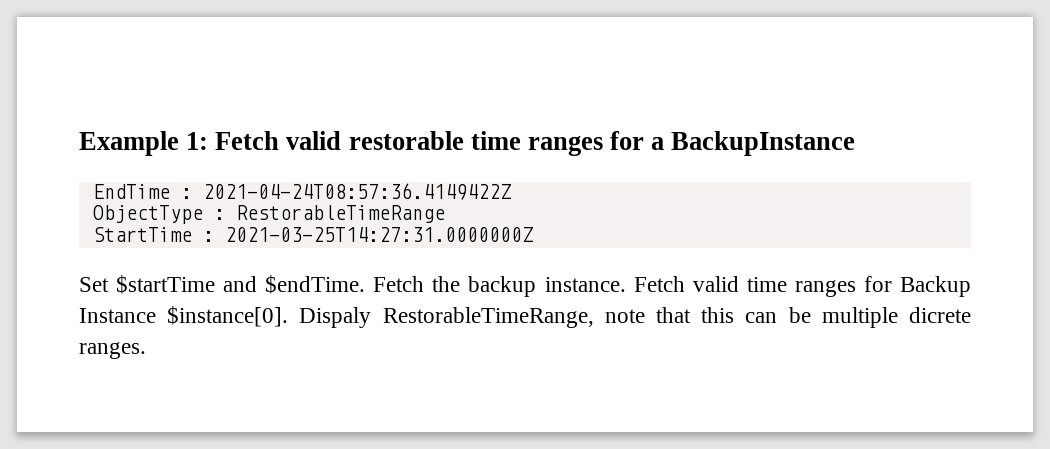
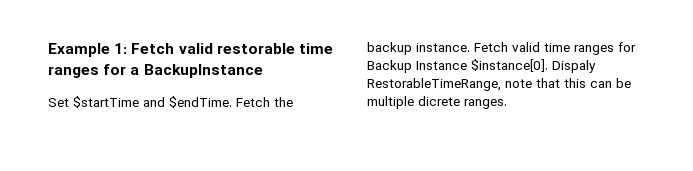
[92,183,511,200] [92,205,445,224] [92,227,533,242] // EndTime : 2021-04-24T08:57:36.4149422Z // ObjectType : RestorableTimeRange // StartTime : 2021-03-25T14:27:31.0000000Z -> (263, 71) none

